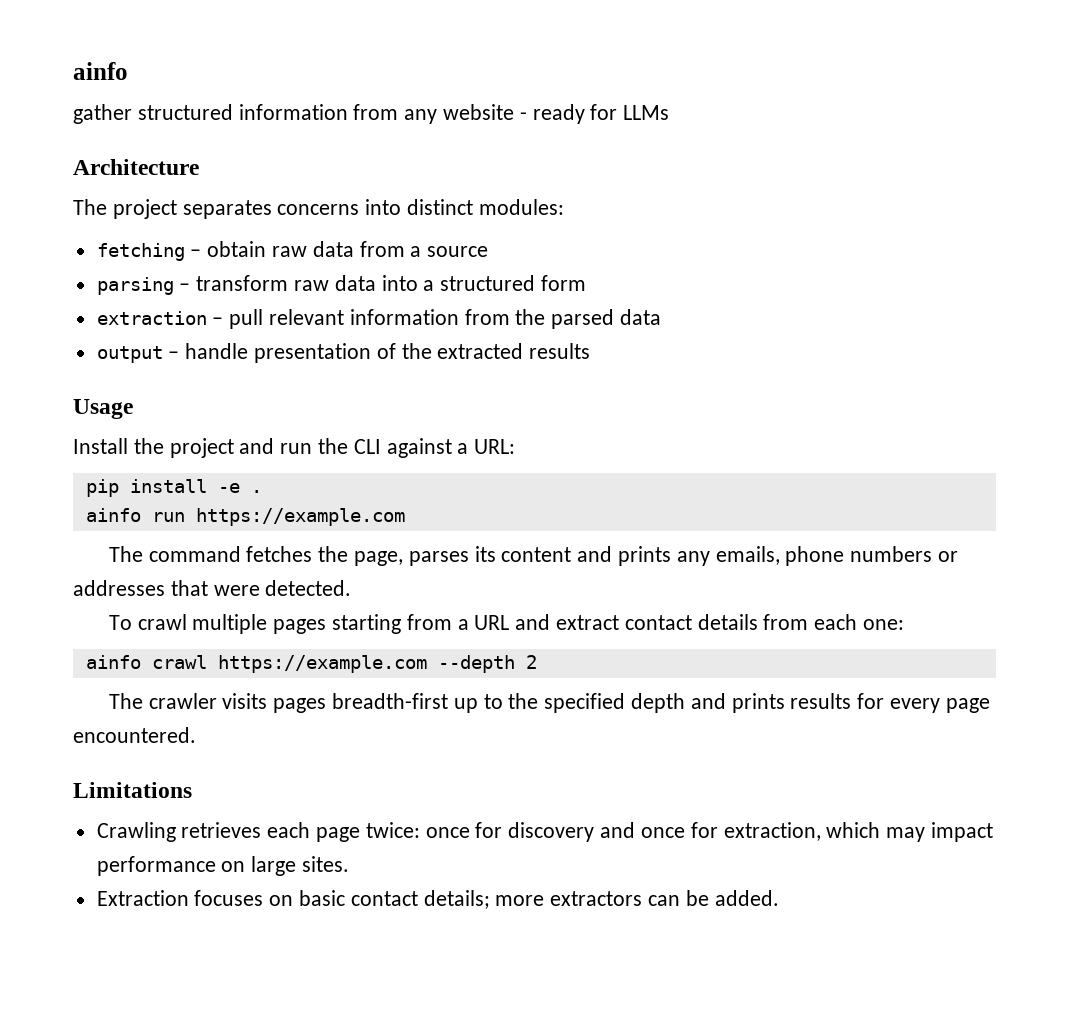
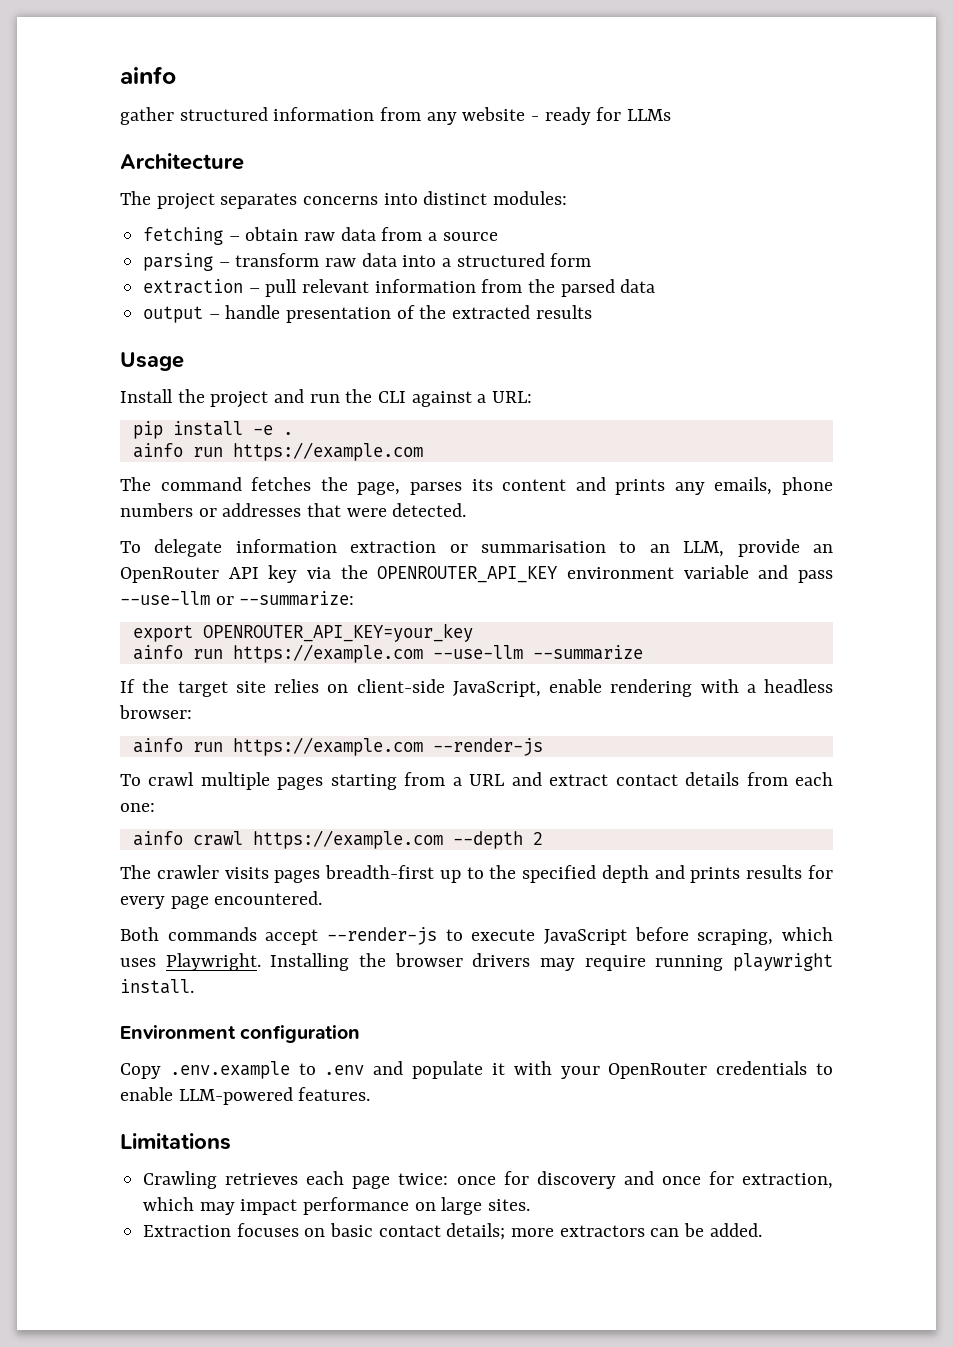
(352, 588) none -> [120,539,833,557] [120,565,833,583] [120,591,355,606] [132,623,473,642] [132,644,643,663] [120,679,833,697] [119,705,192,719] [132,737,543,756] // To delegate information extraction or summarisation to an LLM, provide an OpenRouter API key via the OPENROUTER_API_KEY environment variable and pass --use-llm or --summarize: // export OPENROUTER_API_KEY=your_key // ainfo run https://example.com --use-llm --summarize // If the target site relies on client-side JavaScript, enable rendering with a headless browser: // ainfo run https://example.com --render-js
(196, 735) none -> [120,927,833,945] [120,953,833,971] [120,979,194,994] [120,1025,361,1043] [120,1061,833,1079] [120,1087,371,1105] // Both commands accept --render-js to execute JavaScript before scraping, which uses Playwright. Installing the browser drivers may require running playwright install. // Environment configuration // Copy .env.example to .env and populate it with your OpenRouter credentials to enable LLM-powered features.

